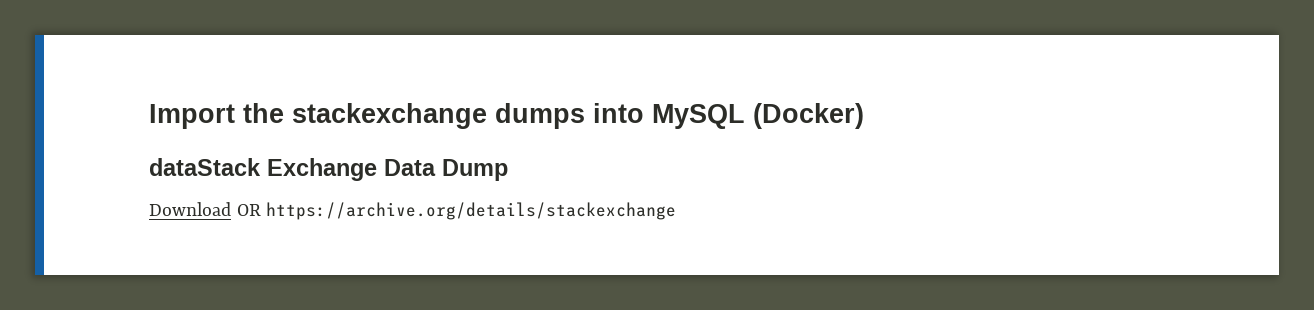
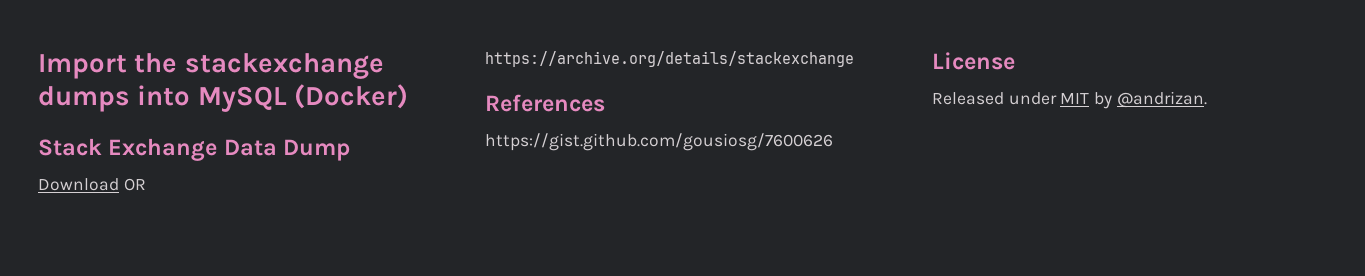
[149,158,261,176] dataStack -> [38,138,102,156] Stack
(677, 211) none -> [485,94,605,112] [485,133,833,151] [932,52,1015,70] [932,91,1207,109] // References // https://gist.github.com/gousiosg/7600626 // License // Released under MIT by @andrizan.

